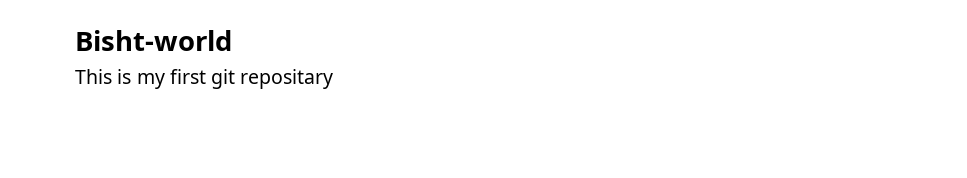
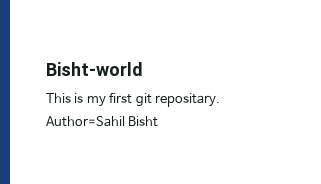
[240,69,334,89] repositary -> [154,93,220,107] [46,116,159,127] repositary. // Author=Sahil Bisht

